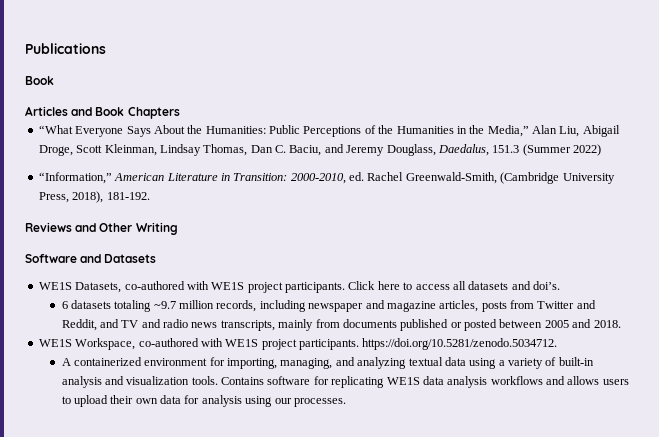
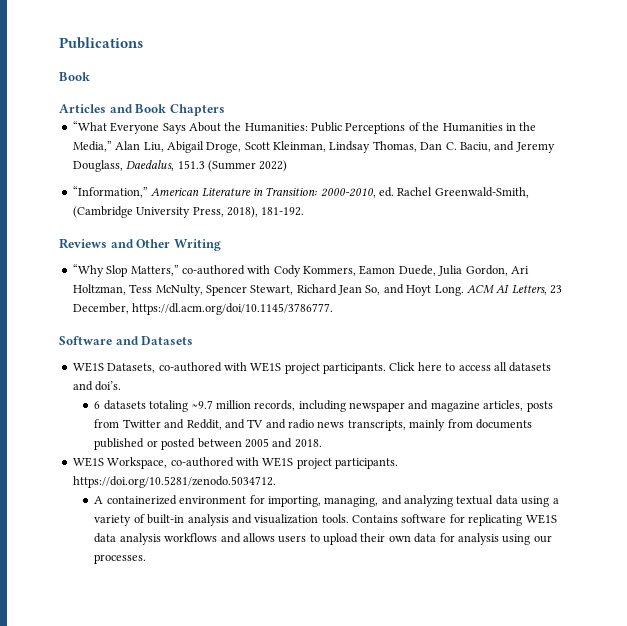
(178, 228) none -> [72,264,529,277] [72,284,562,296] [72,303,334,315] // “Why Slop Matters,” co-authored with Cody Kommers, Eamon Duede, Julia Gordon, Ari Holtzman, Tess McNulty, Spencer Stewart, Richard Jean So, and Hoyt Long. ACM AI Letters, 23 December, https://dl.acm.org/doi/10.1145/3786777.

